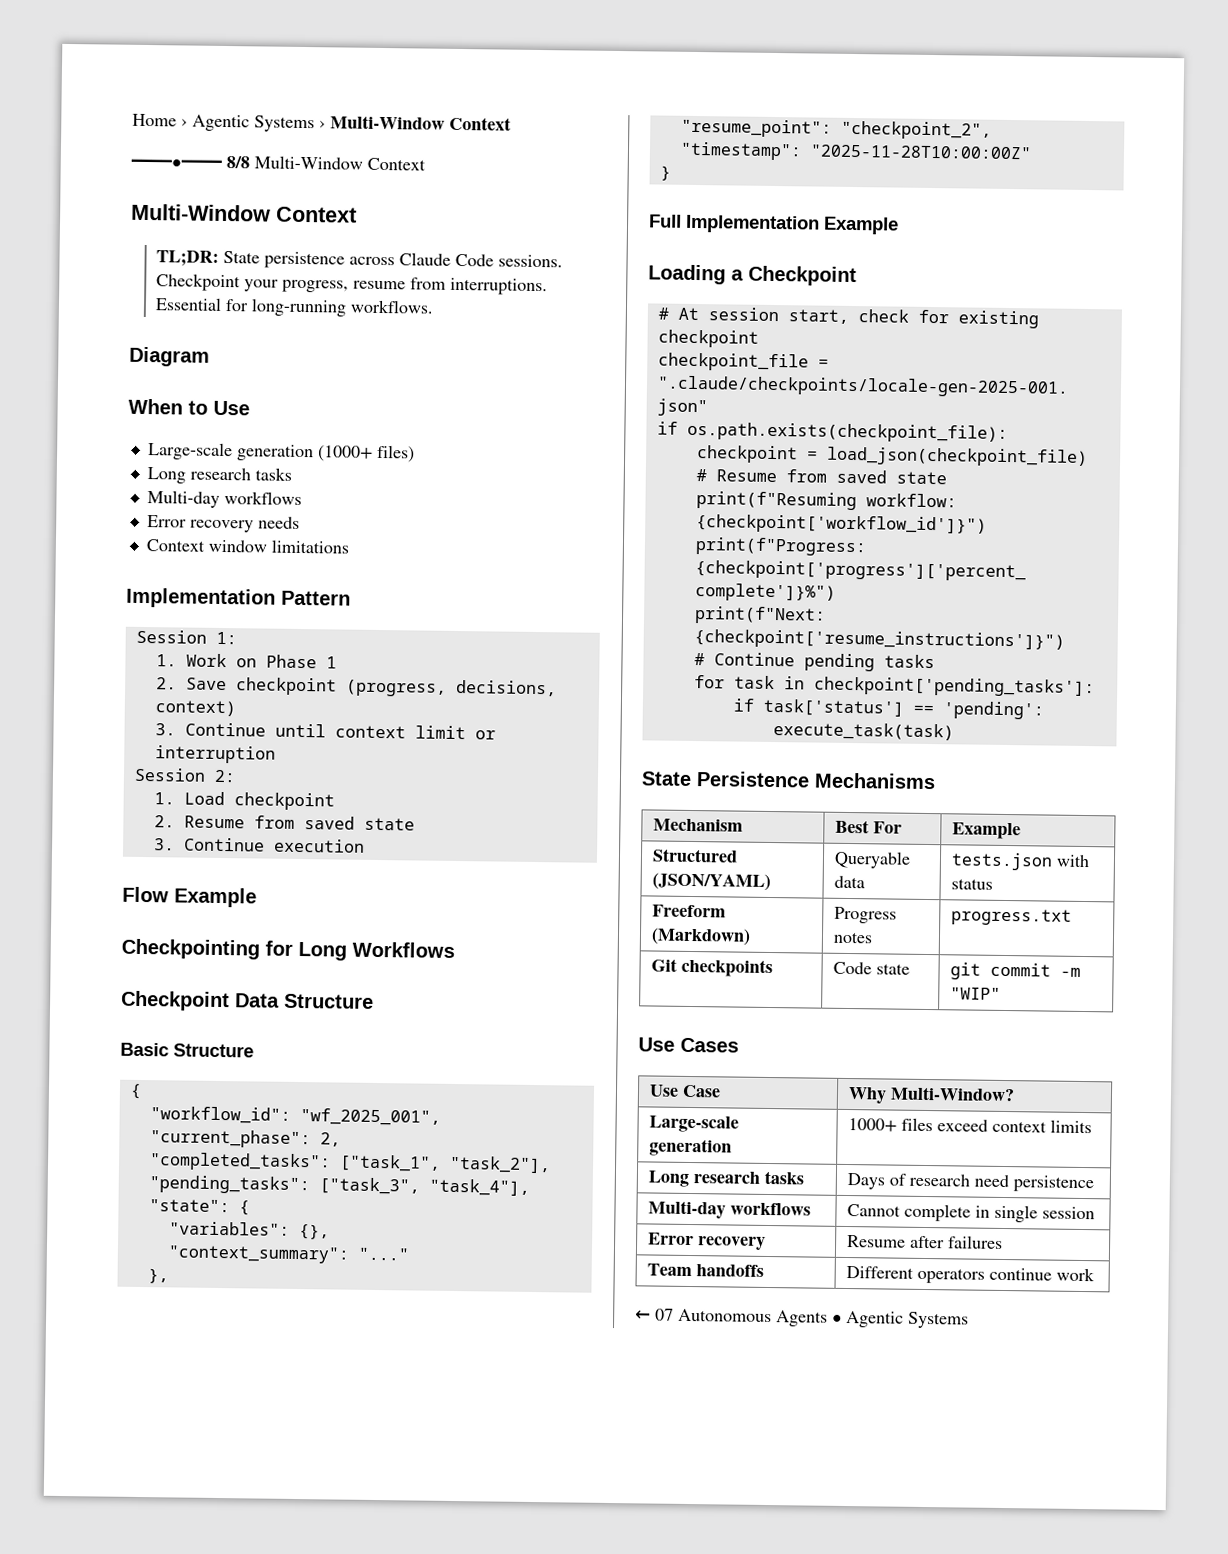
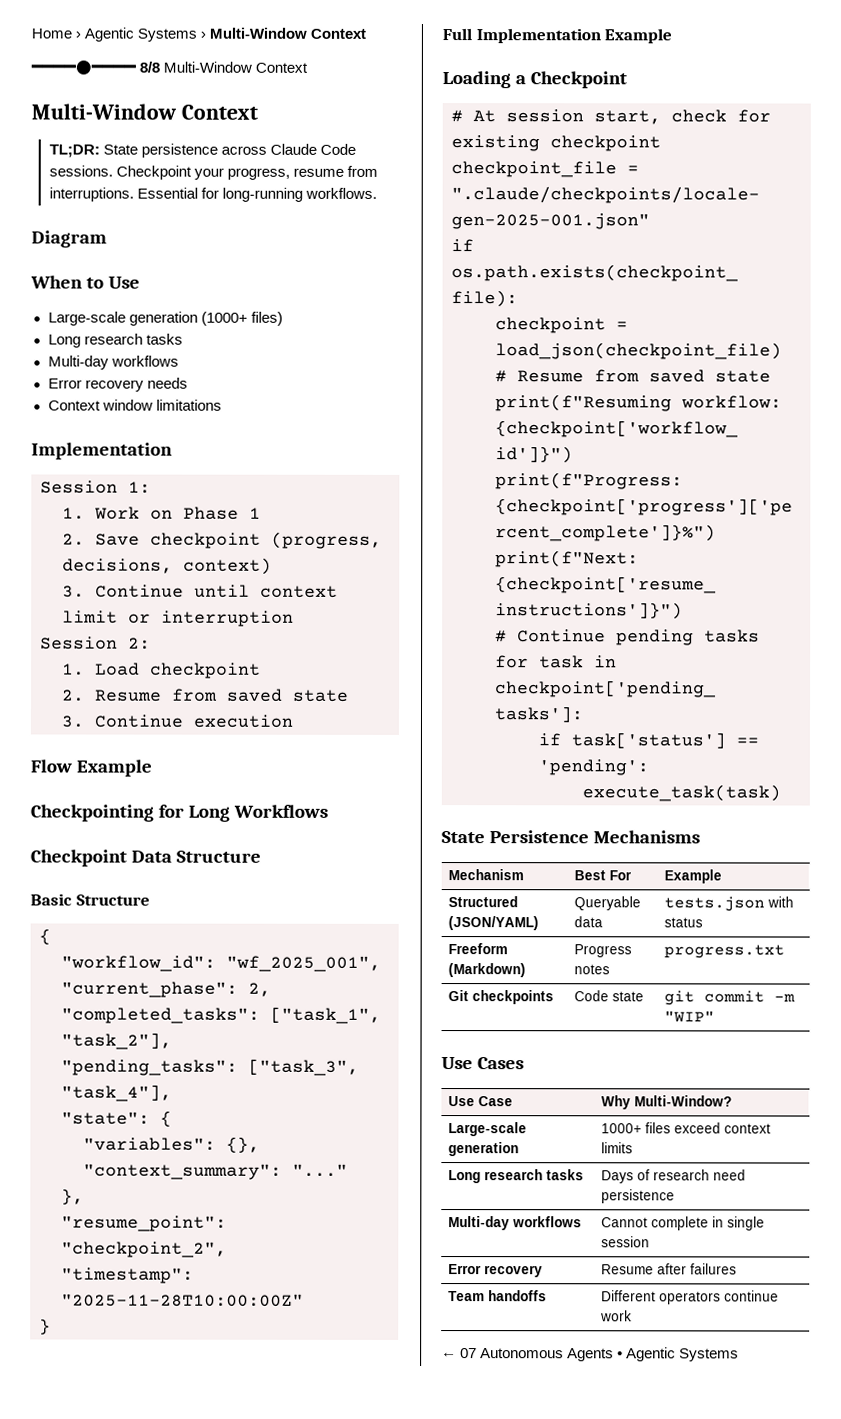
[281,590,351,606] Pattern -> (173, 451) none

